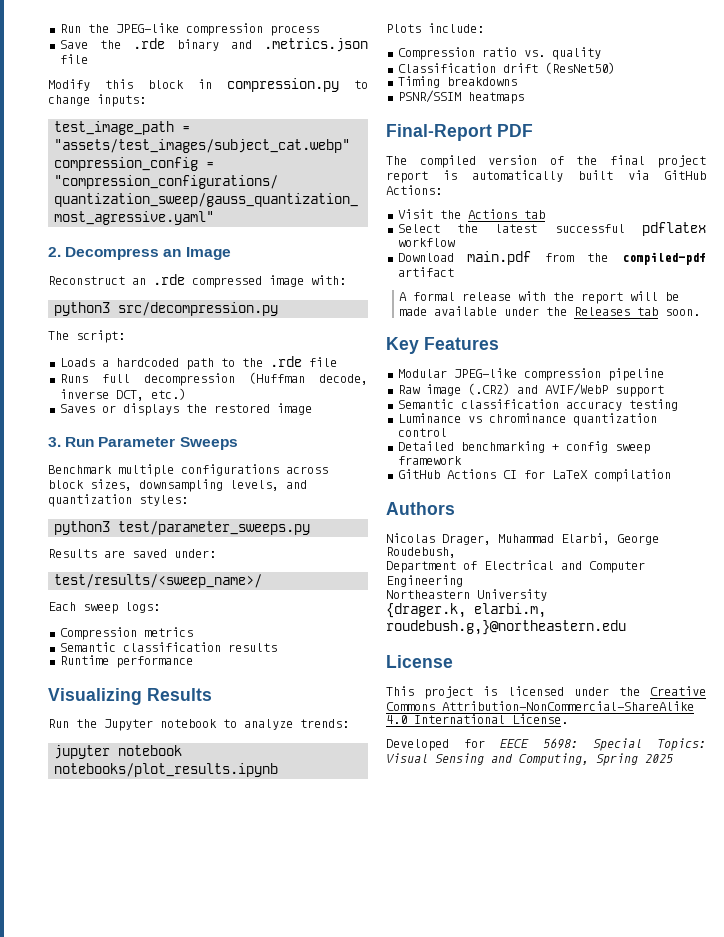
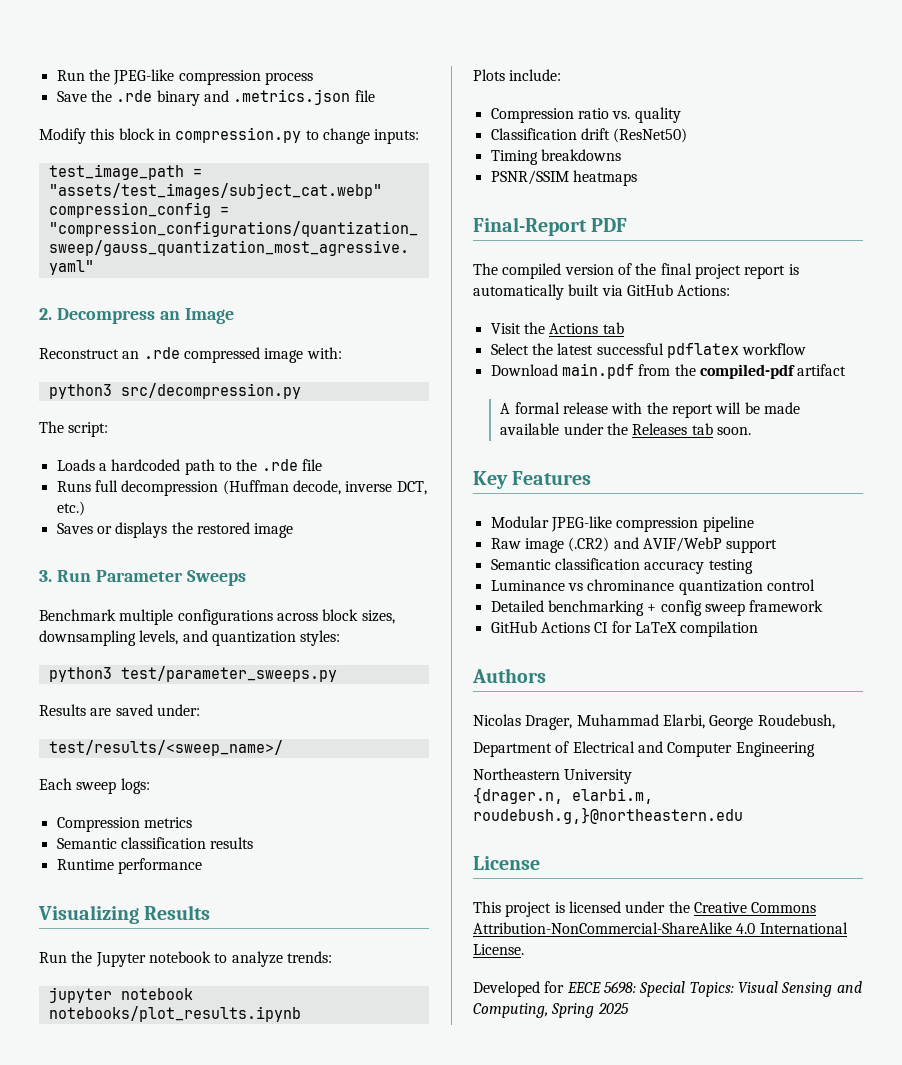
[386,603,466,618] {drager.k, -> [473,787,563,804] {drager.n,

